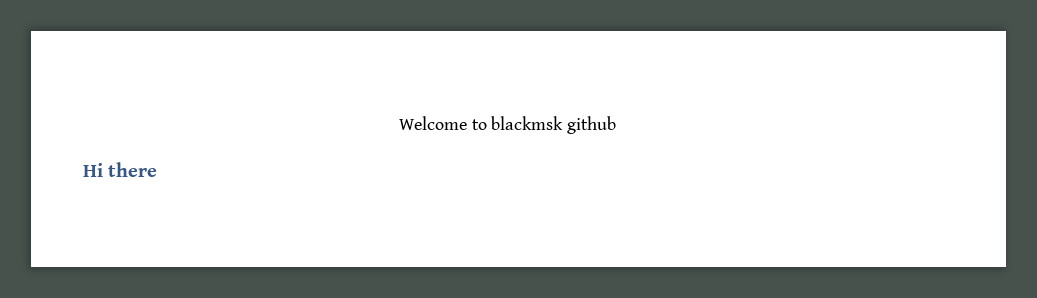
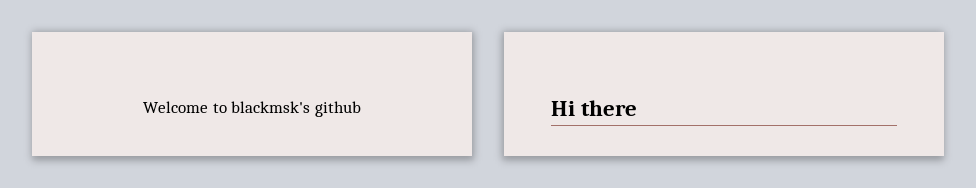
[491,116,564,130] blackmsk -> [231,101,311,113] blackmsk's

